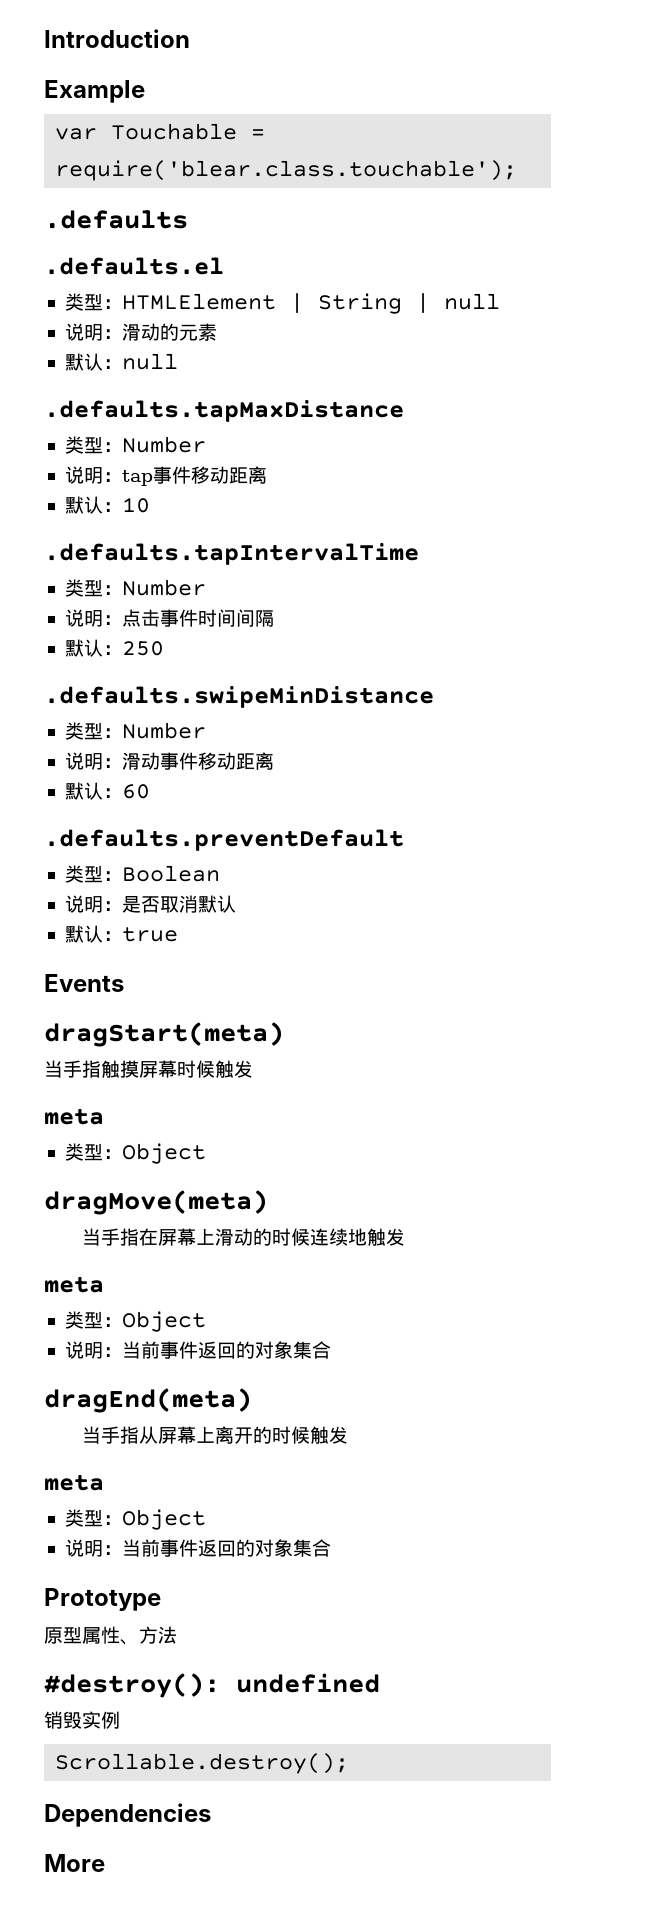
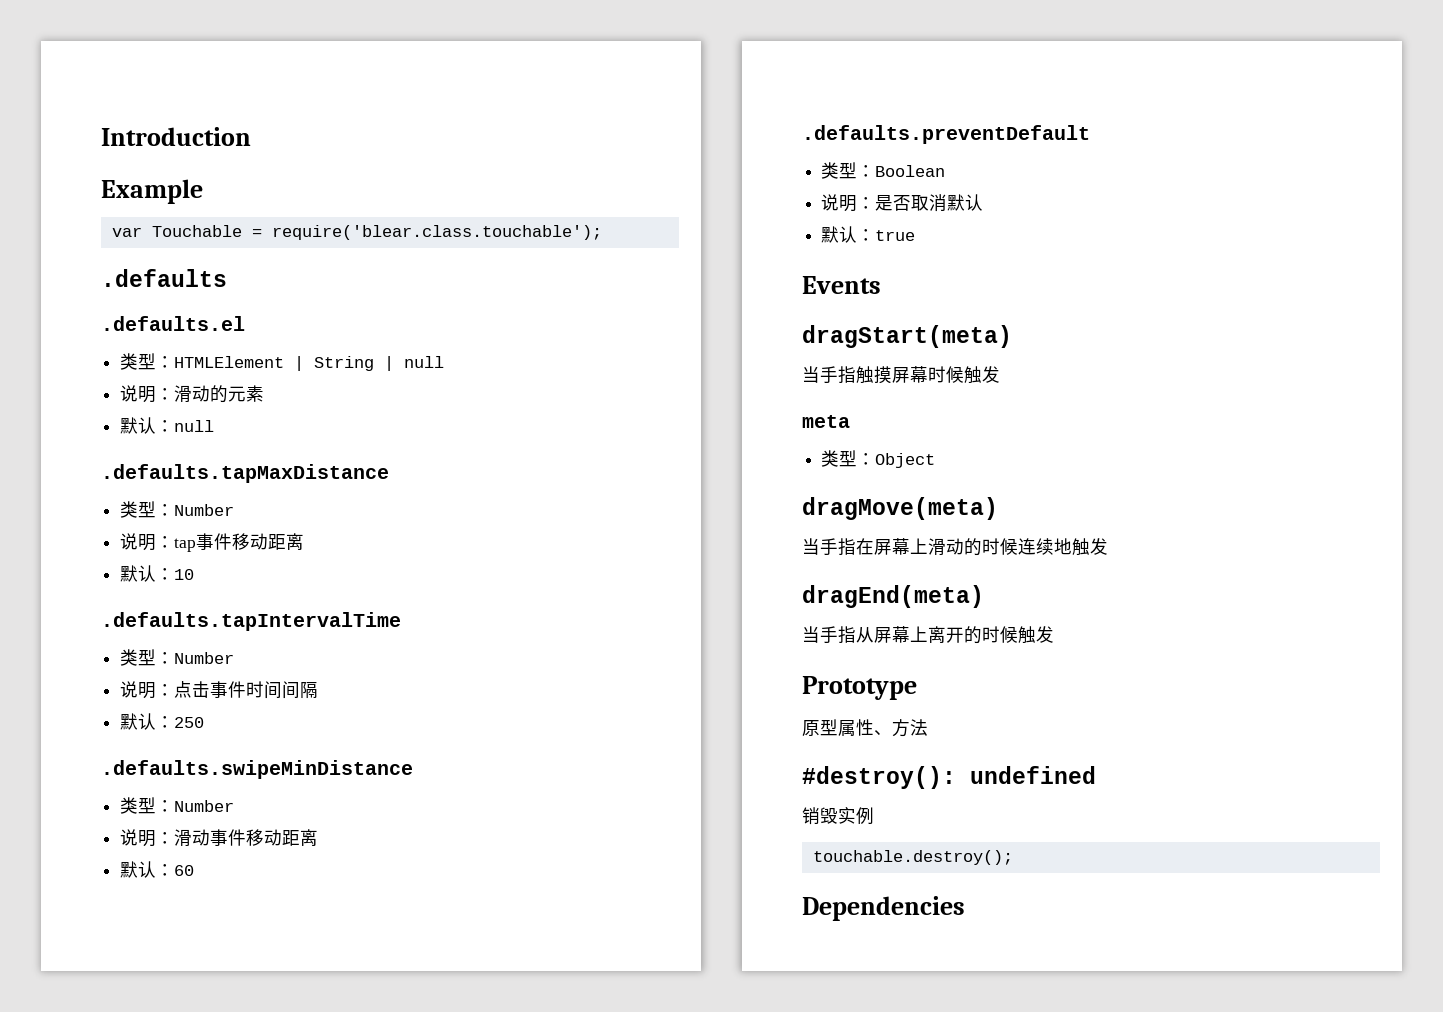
[44,1276,104,1293] [64,1311,206,1332] [64,1341,331,1359] // meta // 类型：Object // 说明：当前事件返回的对象集合 -> (1108, 546) none
[44,1474,104,1491] [64,1509,206,1530] [64,1539,331,1557] // meta // 类型：Object // 说明：当前事件返回的对象集合 -> (1054, 634) none
[55,1753,350,1774] Scrollable.destroy(); -> [812,850,1013,865] touchable.destroy();
[44,1854,105,1872] // More -> (965, 908) none

